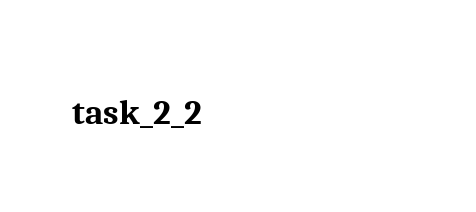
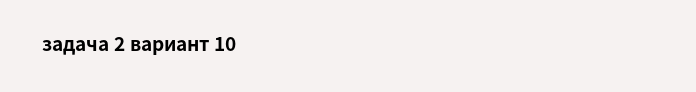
[72,99,202,128] task_2_2 -> [42,37,237,55] задача 2 вариант 10

